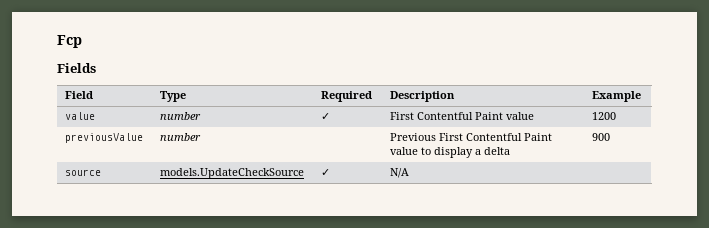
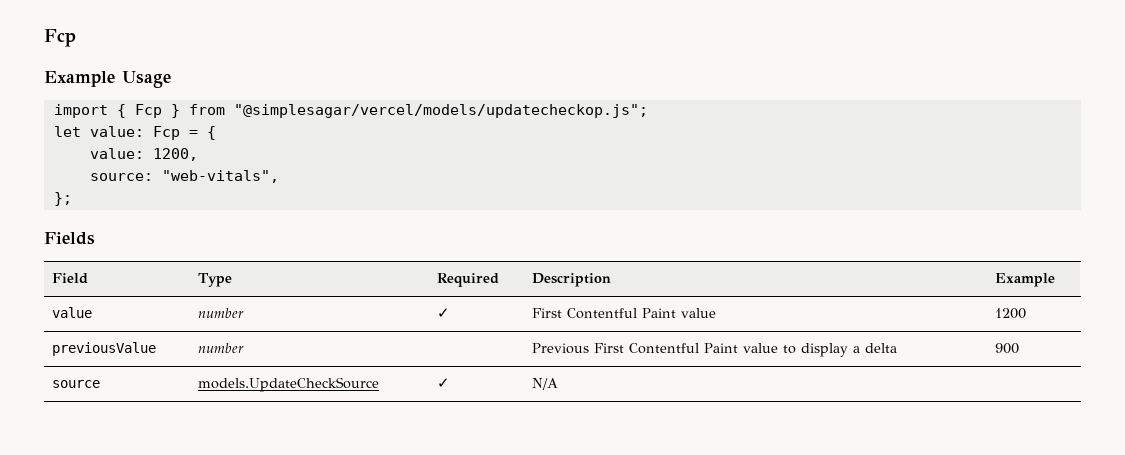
[57,35,82,48] Fcp -> [44,29,76,47] [44,71,171,88] [53,104,648,118] [53,126,216,140] [89,148,198,161] [89,170,279,183] [53,192,72,206] Fcp // Example Usage // import { Fcp } from "@simplesagar/vercel/models/updatecheckop.js"; // let value: Fcp = { // value: 1200, // source: "web-vitals", // };

